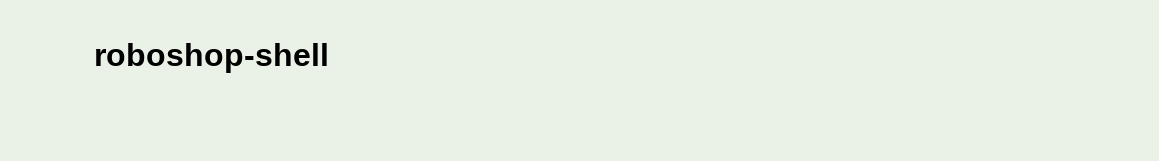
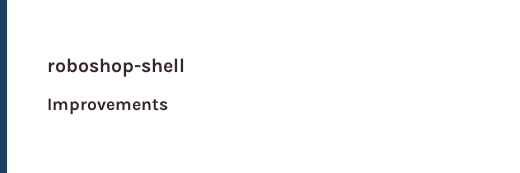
(329, 58) none -> [47,98,168,115] // Improvements

